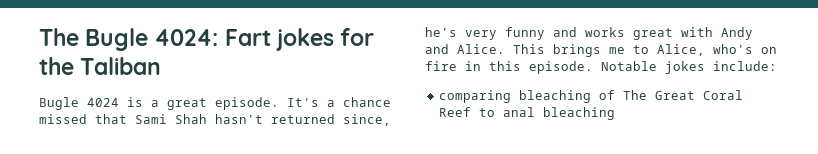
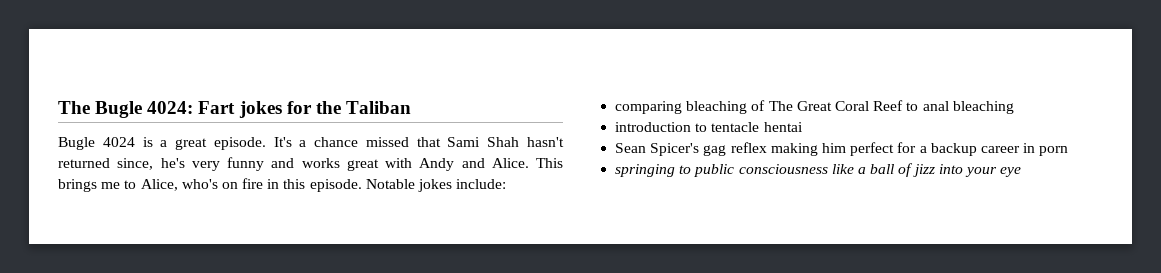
(615, 113) none -> [615,122,803,132] [615,142,1069,156] [615,163,1022,177] // introduction to tentacle hentai // Sean Spicer's gag reflex making him perfect for a backup career in porn // springing to public consciousness like a ball of jizz into your eye

